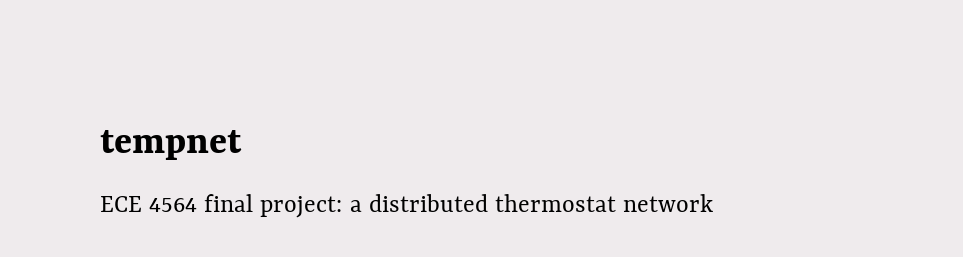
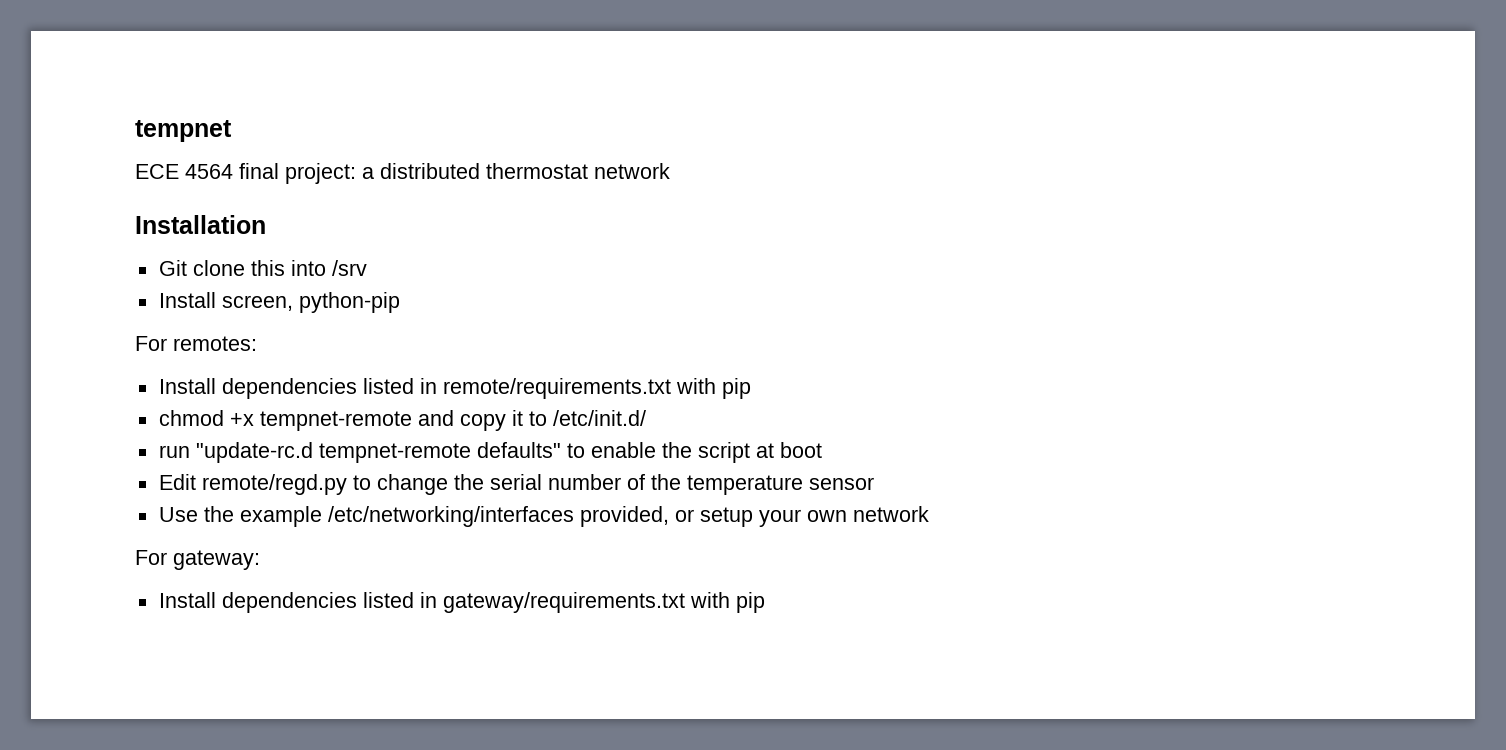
(714, 203) none -> [135,215,266,234] [158,260,367,276] [158,292,400,313] [135,336,257,351] [158,378,751,399] [158,410,646,431] [158,442,822,463] [158,474,874,495] [158,506,929,527] [135,550,260,570] [158,592,765,613] // Installation // Git clone this into /srv // Install screen, python-pip // For remotes: // Install dependencies listed in remote/requirements.txt with pip // chmod +x tempnet-remote and copy it to /etc/init.d/ // run "update-rc.d tempnet-remote defaults" to enable the script at boot // Edit remote/regd.py to change the serial number of the temperature sensor // Use the example /etc/networking/interfaces provided, or setup your own network // For gateway: // Install dependencies listed in gateway/requirements.txt with pip

